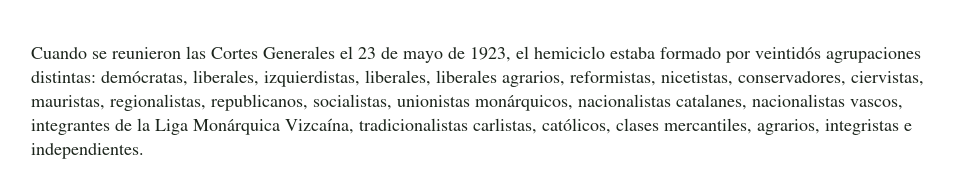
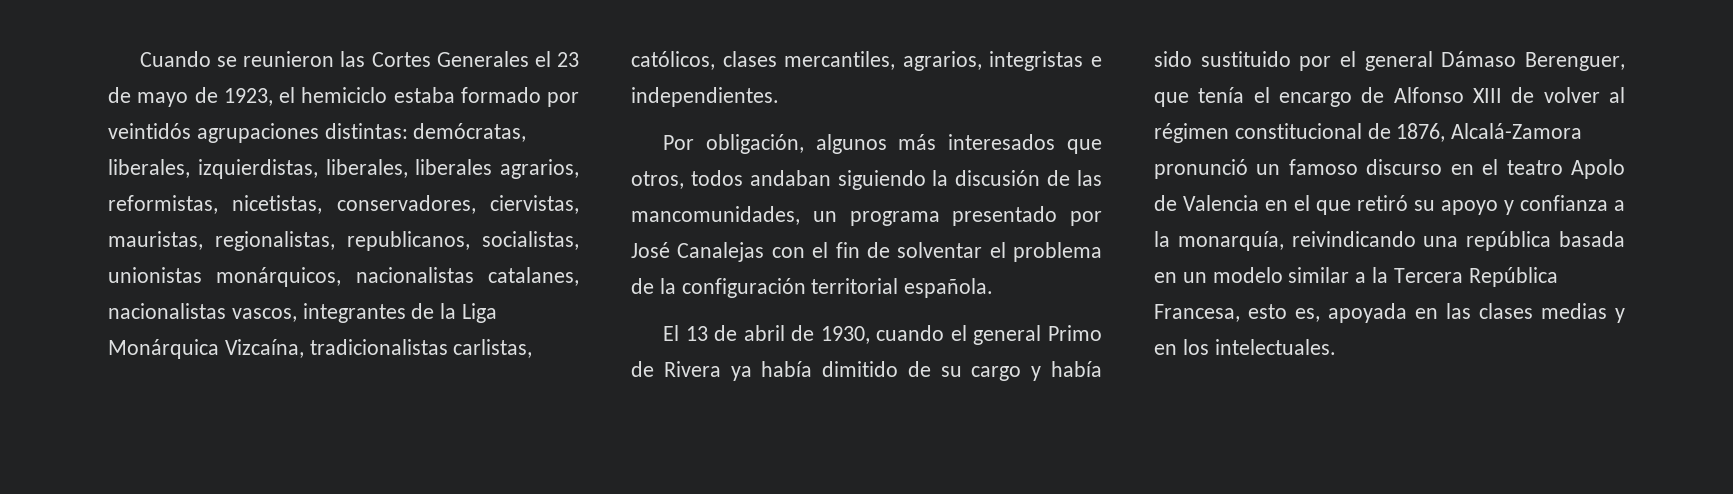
(144, 151) none -> [663,134,1102,154] [631,170,1102,190] [631,206,1102,226] [631,242,1102,262] [631,278,994,298] [663,325,1102,345] [631,361,1102,381] [1154,51,1625,71] [1154,87,1625,107] [1154,123,1583,143] [1154,159,1625,179] [1154,195,1625,215] [1154,231,1625,251] [1154,267,1558,287] [1154,303,1625,323] [1154,339,1336,355] // Por obligación, algunos más interesados que otros, todos andaban siguiendo la discusión de las mancomunidades, un programa presentado por José Canalejas con el fin de solventar el problema de la configuración territorial española. // El 13 de abril de 1930, cuando el general Primo de Rivera ya había dimitido de su cargo y había sido sustituido por el general Dámaso Berenguer, que tenía el encargo de Alfonso XIII de volver al régimen constitucional de 1876, Alcalá-Zamora pronunció un famoso discurso en el teatro Apolo de Valencia en el que retiró su apoyo y confianza a la monarquía, reivindicando una república basada en un modelo similar a la Tercera República Francesa, esto es, apoyada en las clases medias y en los intelectuales.

